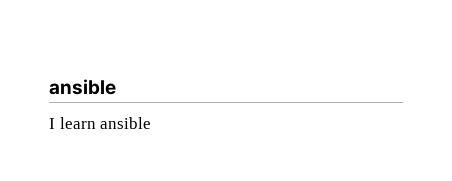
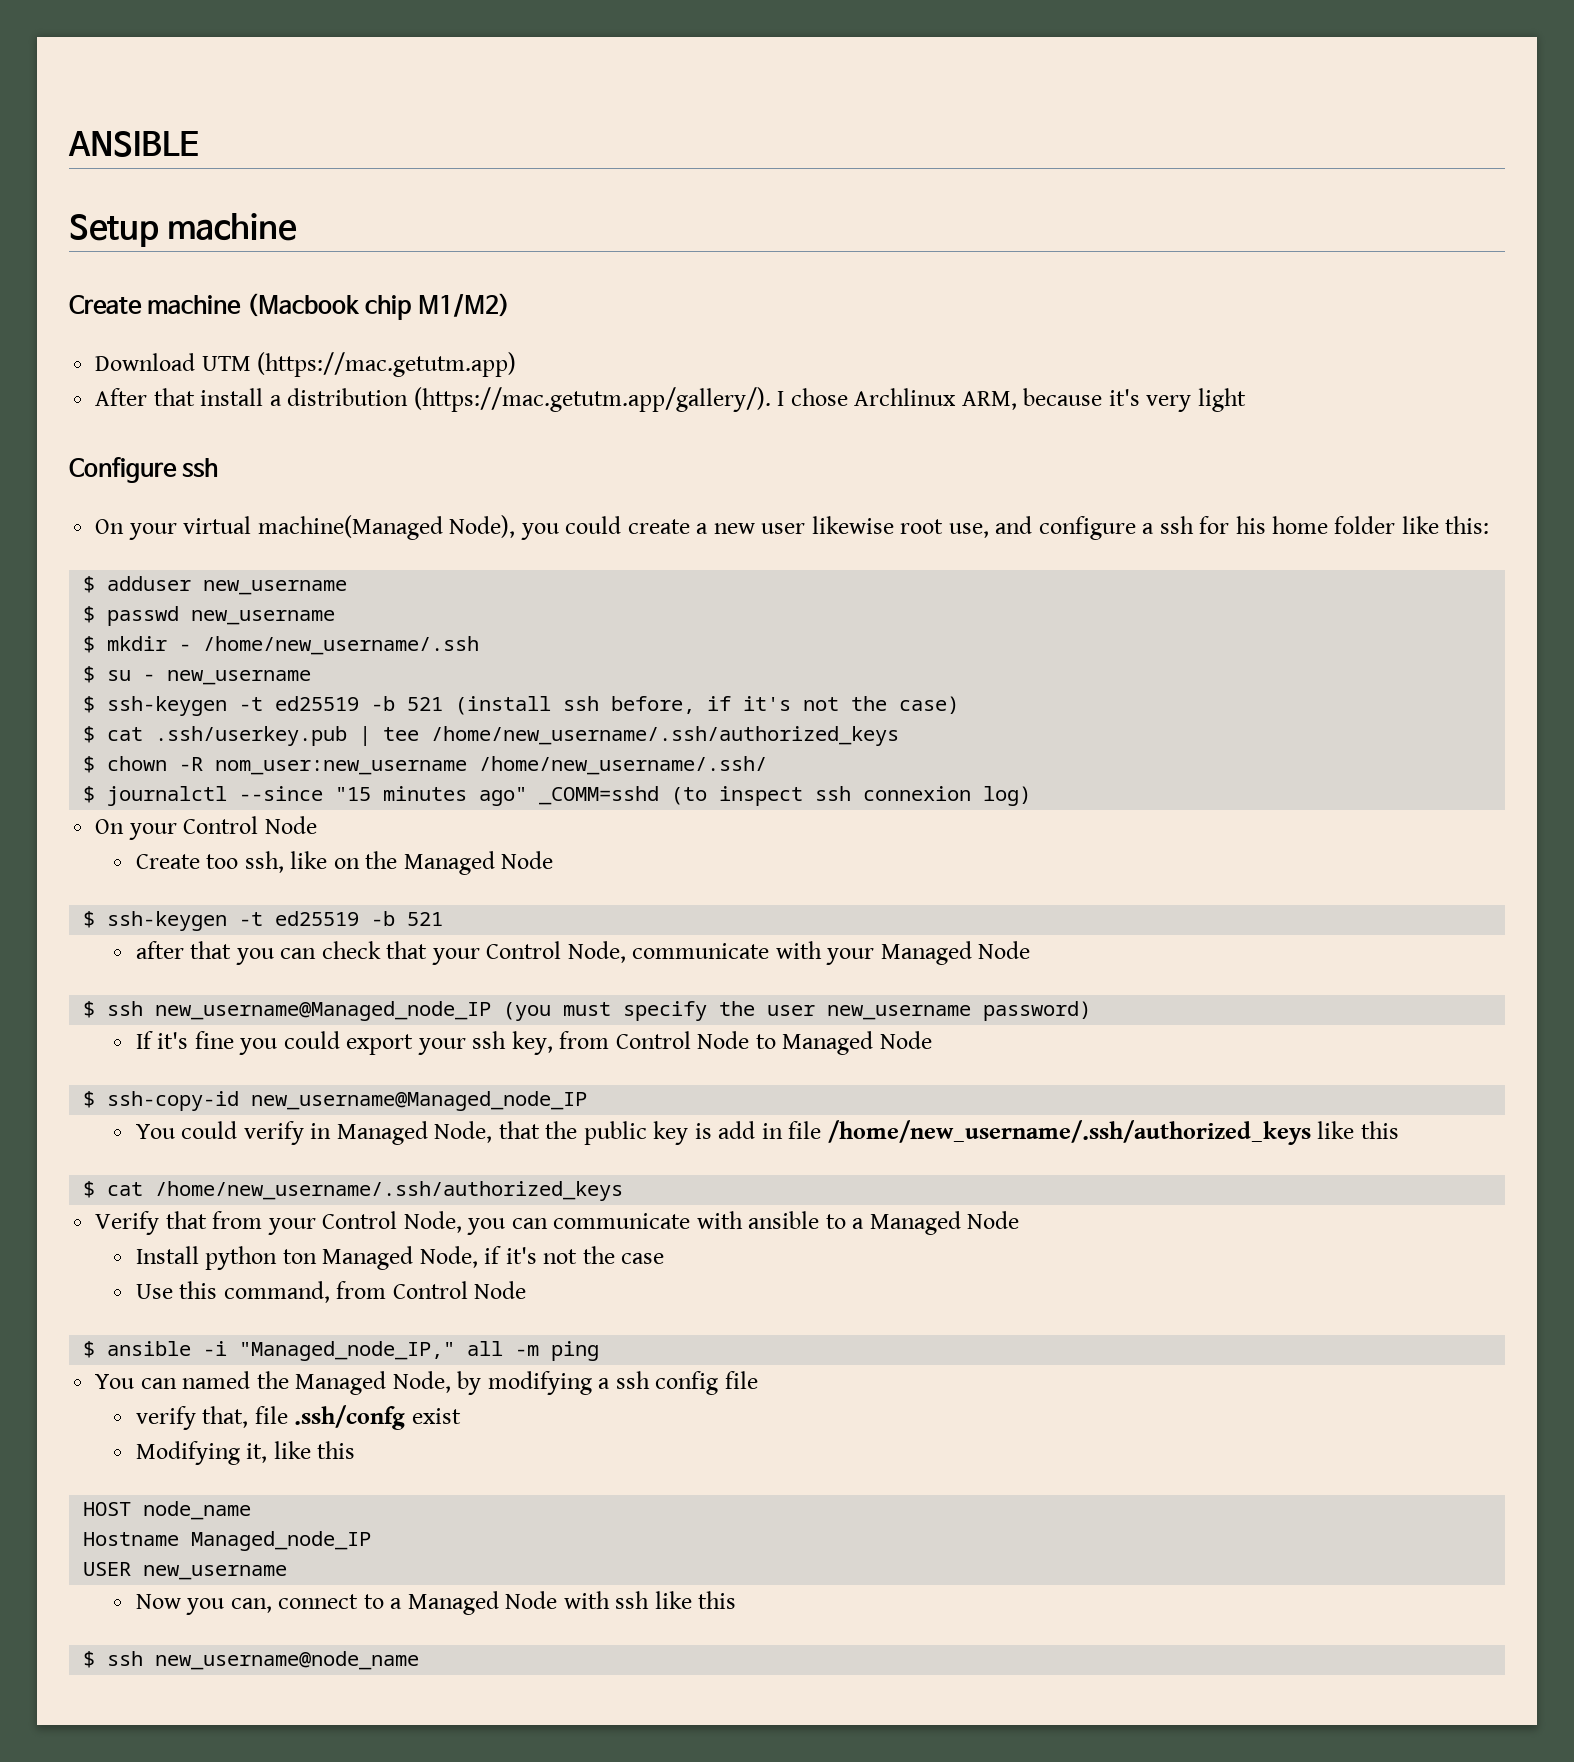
[49,79,116,95] [49,117,152,129] ansible // I learn ansible -> [68,131,199,157] [69,213,297,247] [69,293,510,320] [95,352,517,377] [95,387,1246,412] [69,457,219,483] [95,515,1490,540] [83,576,348,595] [83,606,336,626] [83,636,480,655] [83,666,312,685] [83,696,960,716] [83,726,900,746] [83,756,768,775] [83,786,1032,806] [95,816,317,840] [135,851,554,875] [83,911,444,931] [135,941,1031,965] [83,1001,1092,1021] [135,1031,932,1055] [83,1091,588,1111] [135,1120,1399,1145] [83,1181,624,1201] [95,1211,1020,1235] [135,1246,665,1270] [135,1281,527,1303] [83,1341,600,1361] [95,1371,758,1395] [135,1405,461,1430] [135,1441,356,1465] [83,1501,252,1520] [83,1531,372,1551] [83,1562,288,1580] [135,1591,737,1615] [83,1651,420,1670] ANSIBLE // Setup machine // Create machine (Macbook chip M1/M2) // Download UTM (https://mac.getutm.app) // After that install a distribution (https://mac.getutm.app/gallery/). I chose Archlinux ARM, because it's very light // Configure ssh // On your virtual machine(Managed Node), you could create a new user likewise root use, and configure a ssh for his home folder like this: // $ adduser new_username // $ passwd new_username // $ mkdir - /home/new_username/.ssh // $ su - new_username // $ ssh-keygen -t ed25519 -b 521 (install ssh before, if it's not the case) // $ cat .ssh/userkey.pub | tee /home/new_username/.ssh/authorized_keys // $ chown -R nom_user:new_username /home/new_username/.ssh/ // $ journalctl --since "15 minutes ago" _COMM=sshd (to inspect ssh connexion log) // On your Control Node // Create too ssh, like on the Managed Node // $ ssh-keygen -t ed25519 -b 521 // after that you can check that your Control Node, communicate with your Managed Node // $ ssh new_username@Managed_node_IP (you must specify the user new_username password) // If it's fine you could export your ssh key, from Control Node to Managed Node // $ ssh-copy-id new_username@Managed_node_IP // You could verify in Managed Node, that the public key is add in file /home/new_username/.ssh/authorized_keys like this // $ cat /home/new_username/.ssh/authorized_keys // Verify that from your Control Node, you can communicate with ansible to a Managed Node // Install python ton Managed Node, if it's not the case // Use this command, from Control Node // $ ansible -i "Managed_node_IP," all -m ping // You can named the Managed Node, by modifying a ssh config file // verify that, file .ssh/confg exist // Modifying it, like this // HOST node_name // Hostname Managed_node_IP // USER new_username // Now you can, connect to a Managed Node with ssh like this // $ ssh new_username@node_name

